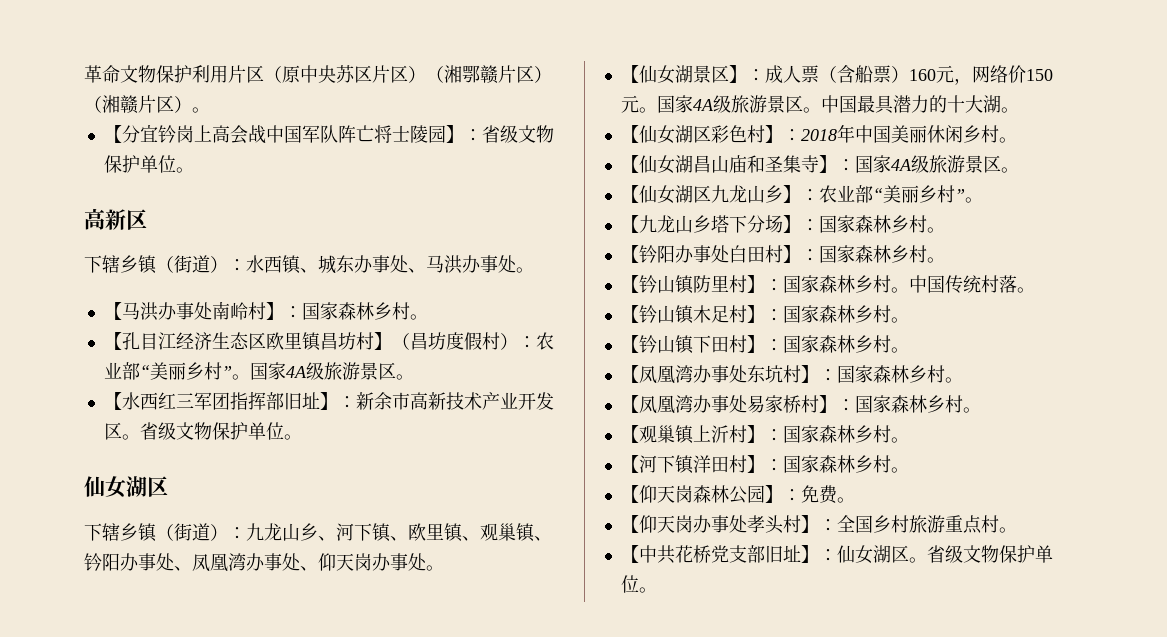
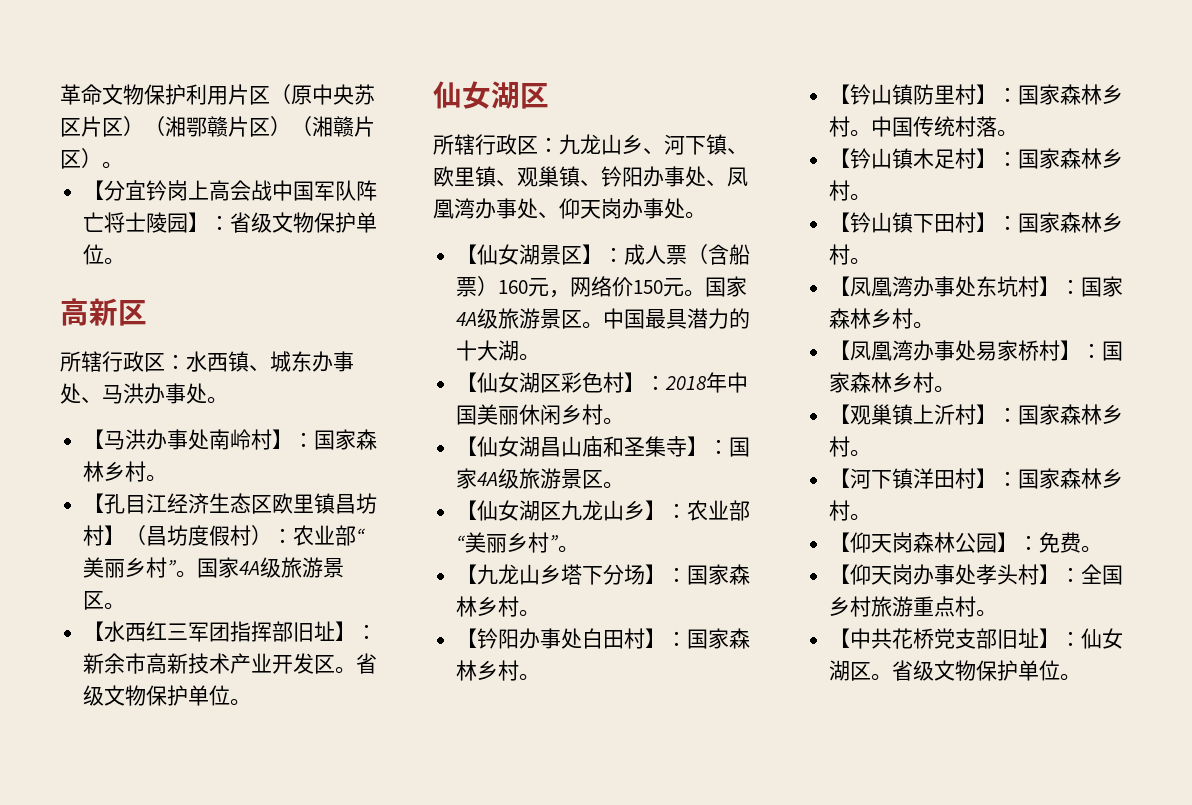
[84,255,228,274] 下辖乡镇（街道） -> [60,351,165,372] 所辖行政区
[84,523,228,542] 下辖乡镇（街道） -> [433,134,538,155] 所辖行政区

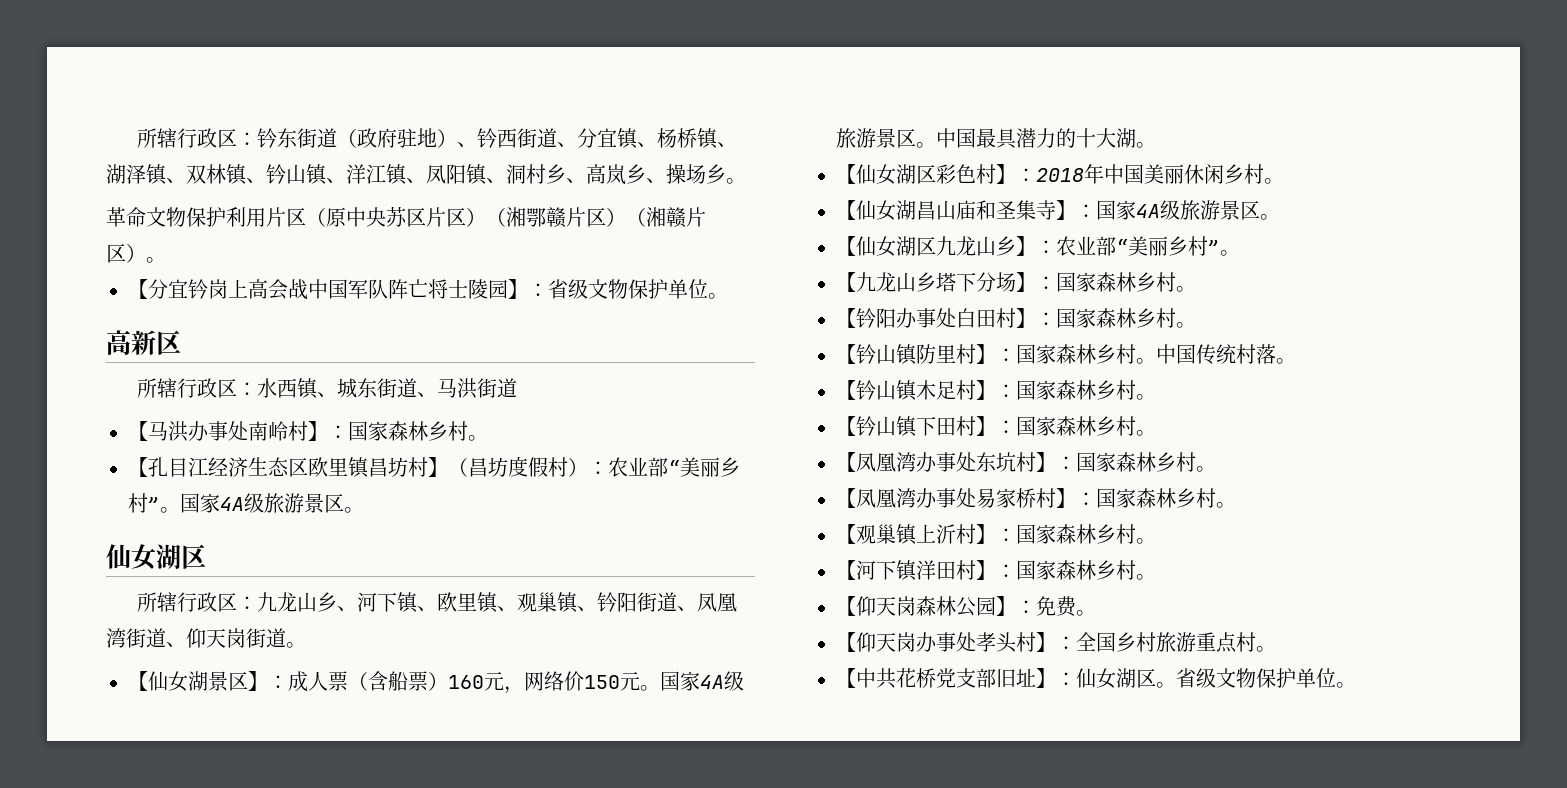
(60, 94) none -> [136,128,737,149] [106,164,746,185] 所辖行政区：钤东街道（政府驻地）、钤西街道、分宜镇、杨桥镇、湖泽镇、双林镇、钤山镇、洋江镇、凤阳镇、洞村乡、高岚乡、操场乡。 //
[312,351,354,372] [60,383,228,404] 办事处、马洪办事处。 -> [376,378,517,399] 街道、马洪街道
[83,621,378,642] [83,653,378,674] [83,685,252,706] // 【水西红三军团指挥部旧址】：新余市高新技术产业开发区。省级文物保护单位。 -> (364, 510) none
[643,166,706,187] 办事处 -> [636,592,677,612] 街道
[475,198,538,219] 办事处 -> [126,628,166,648] 街道
[622,198,685,219] 办事处 -> [246,628,286,648] 街道

